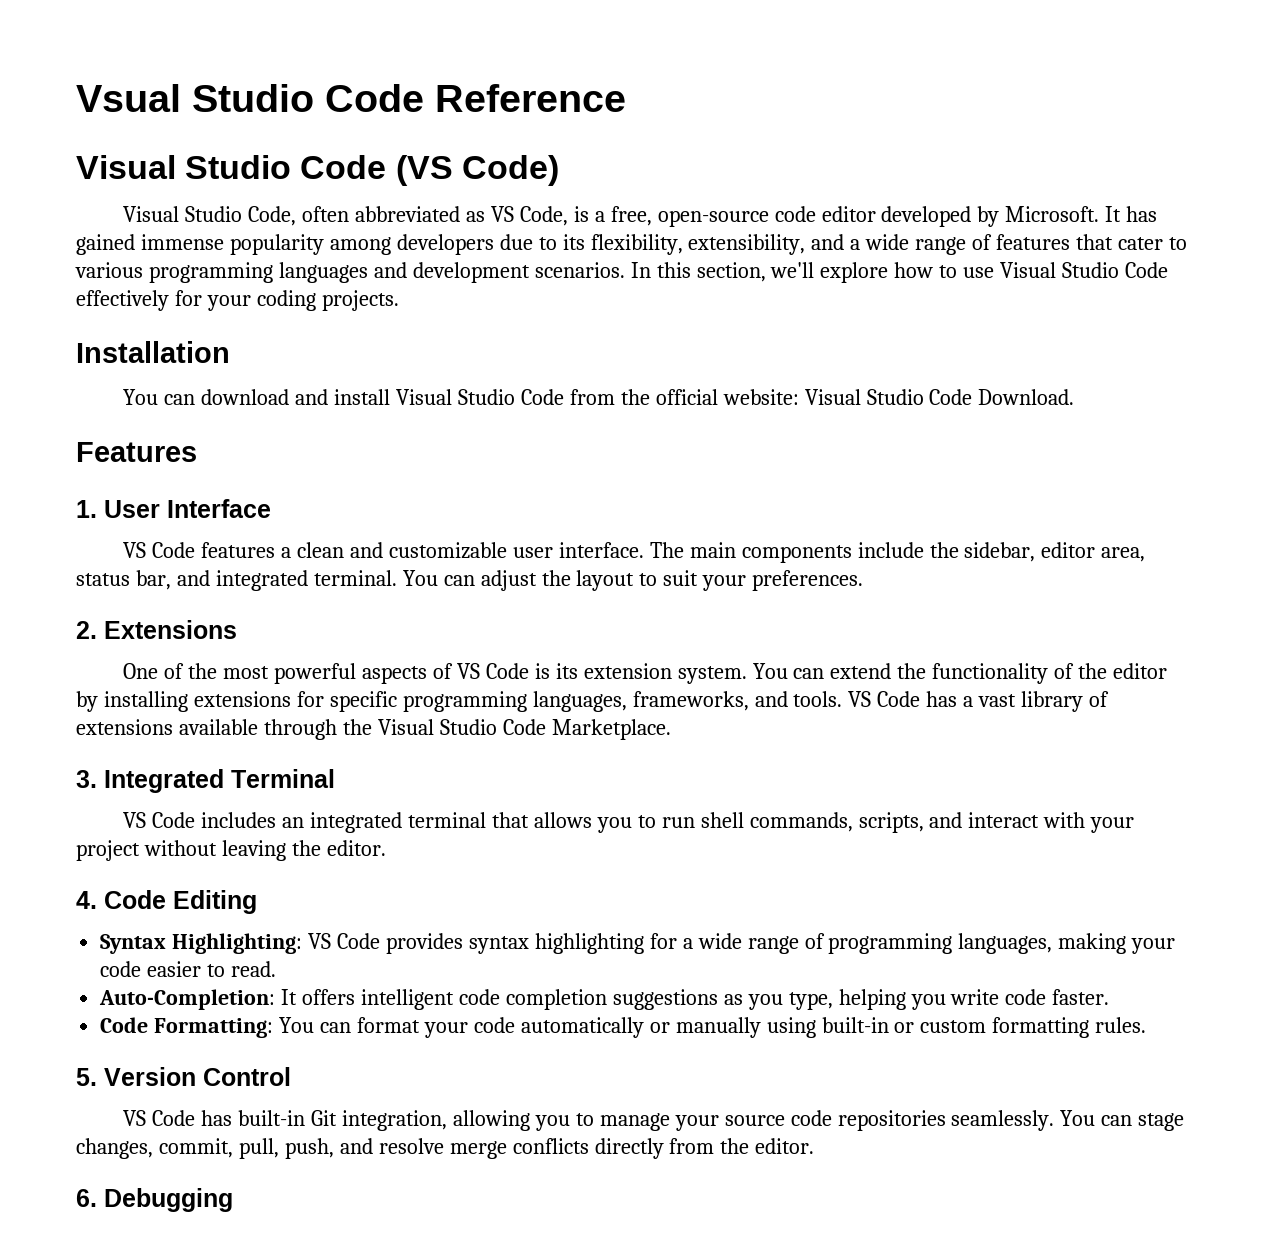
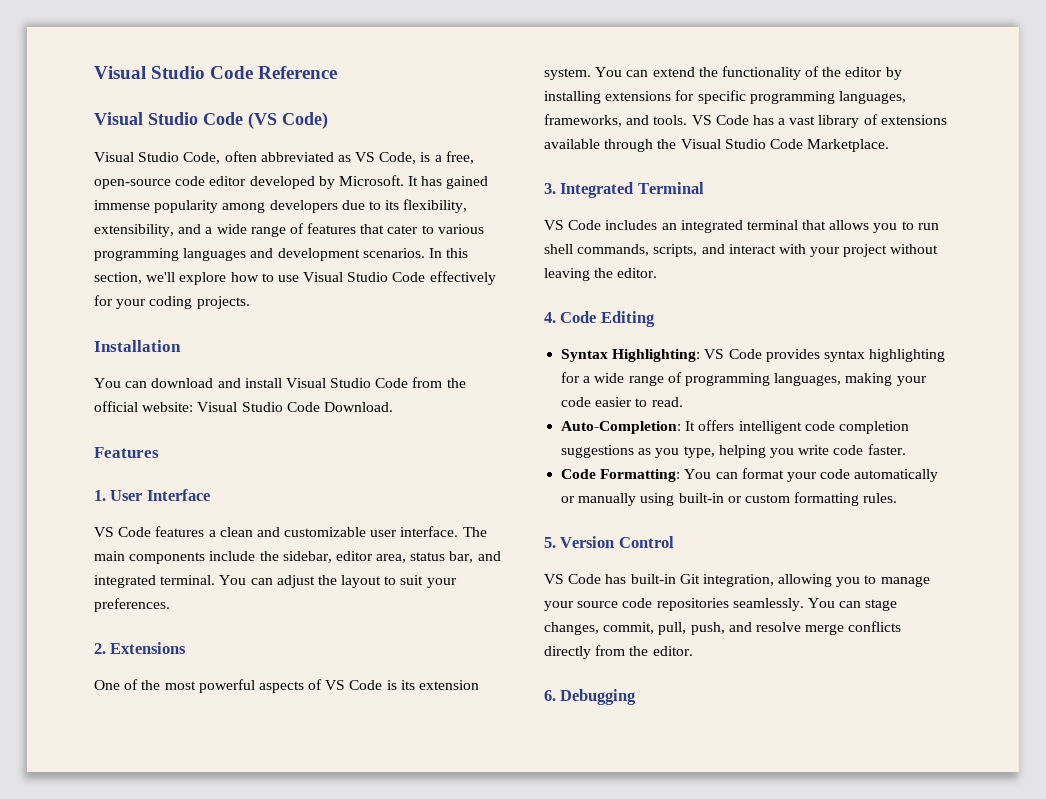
[76,84,181,112] Vsual -> [94,66,146,79] Visual

